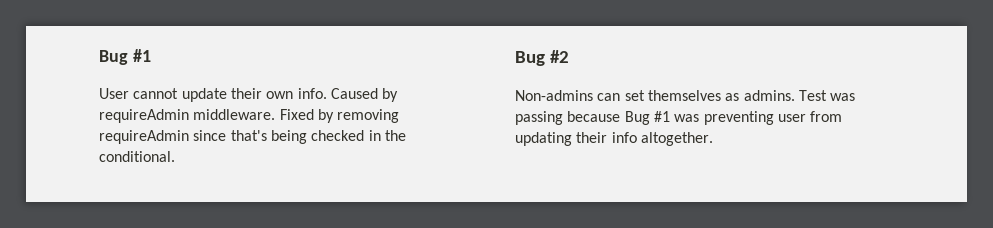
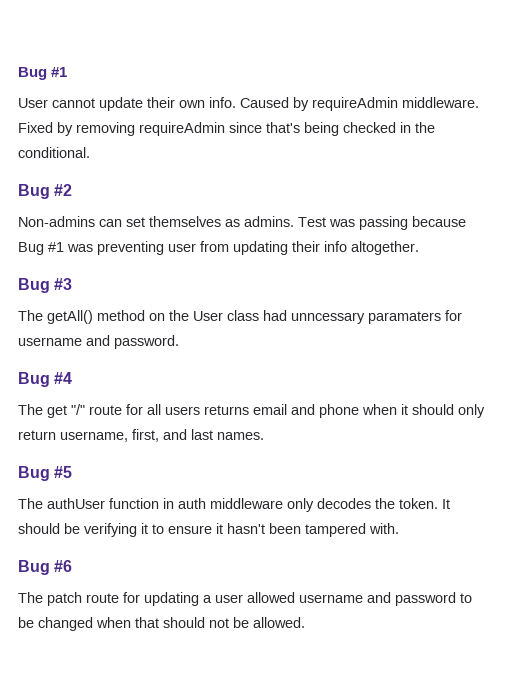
(713, 139) none -> [18,278,73,293] [18,310,462,324] [18,335,179,349] [18,372,73,387] [18,404,485,418] [18,429,264,442] [18,466,73,481] [18,498,450,512] [18,523,399,537] [18,560,73,575] [18,592,472,606] [18,617,305,631] // Bug #3 // The getAll() method on the User class had unncessary paramaters for username and password. // Bug #4 // The get "/" route for all users returns email and phone when it should only return username, first, and last names. // Bug #5 // The authUser function in auth middleware only decodes the token. It should be verifying it to ensure it hasn't been tampered with. // Bug #6 // The patch route for updating a user allowed username and password to be changed when that should not be allowed.

